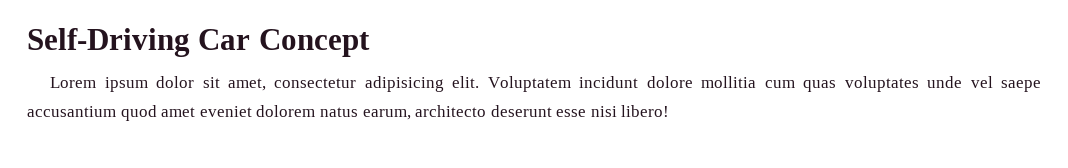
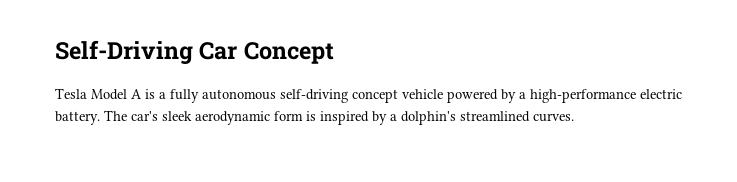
[50,76,1042,92] [27,105,670,121] Lorem ipsum dolor sit amet, consectetur adipisicing elit. Voluptatem incidunt dolore mollitia cum quas voluptates unde vel saepe accusantium quod amet eveniet dolorem natus earum, architecto deserunt esse nisi libero! -> [55,88,682,103] [55,110,574,125] Tesla Model A is a fully autonomous self-driving concept vehicle powered by a high-performance electric battery. The car's sleek aerodynamic form is inspired by a dolphin's streamlined curves.

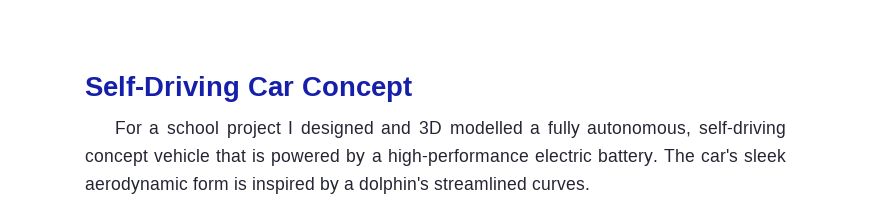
[55,88,155,100] Tesla Model A is -> [114,121,523,138] For a school project I designed and 3D modelled
[202,89,276,100] autonomous -> [587,122,692,137] autonomous,
(443, 94) none -> [216,149,266,162] that is

